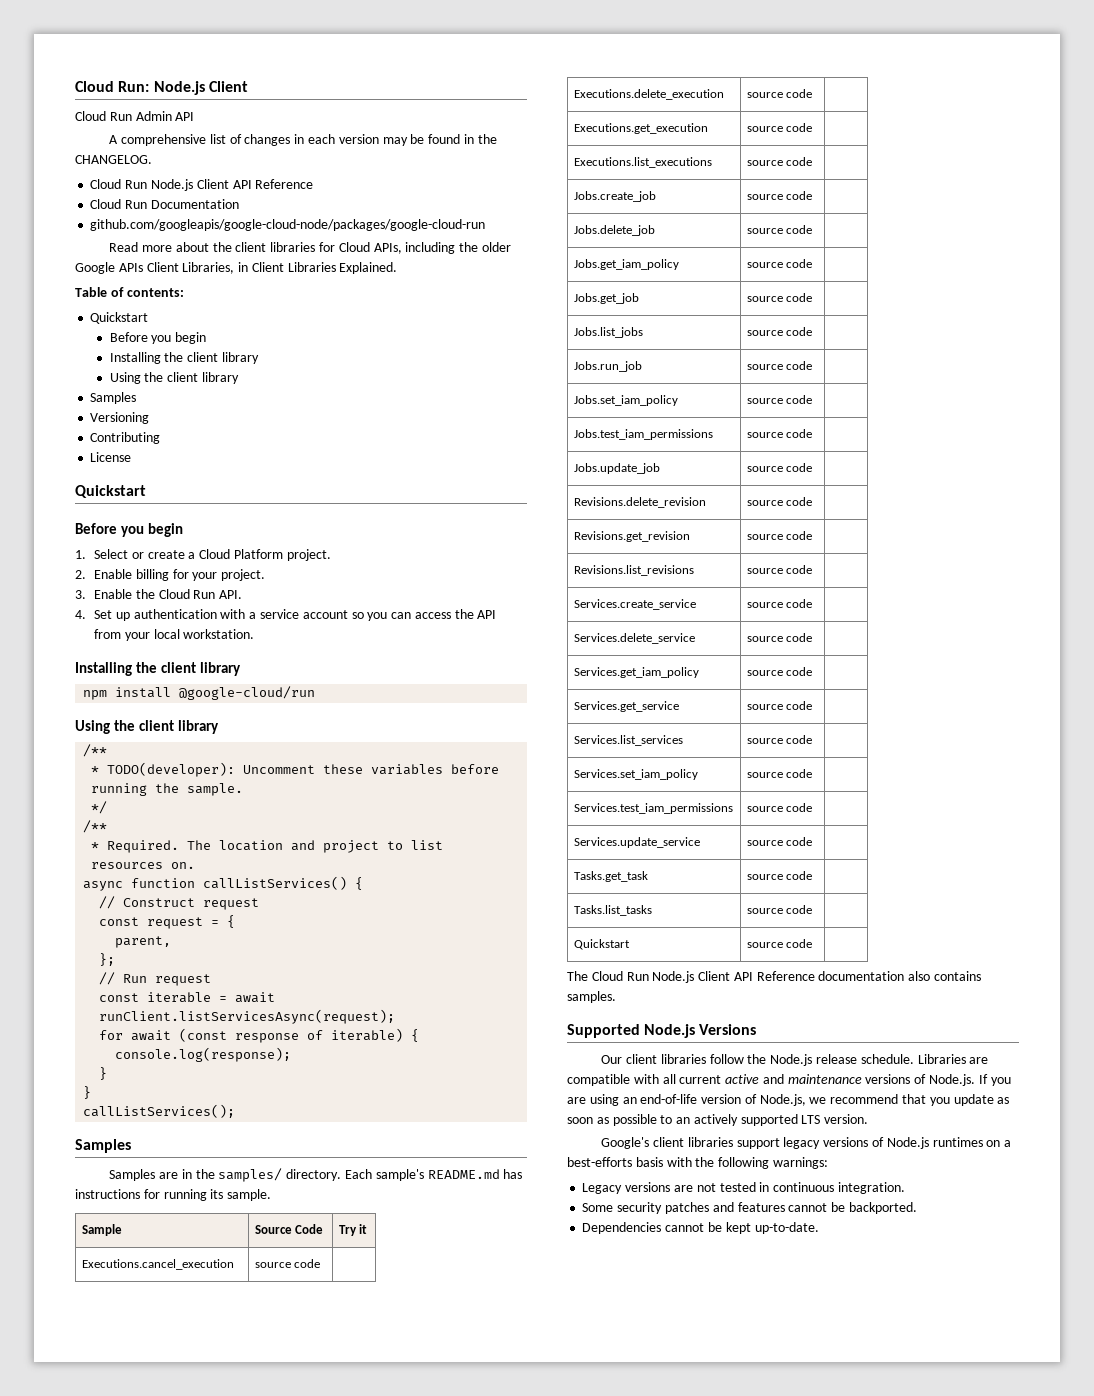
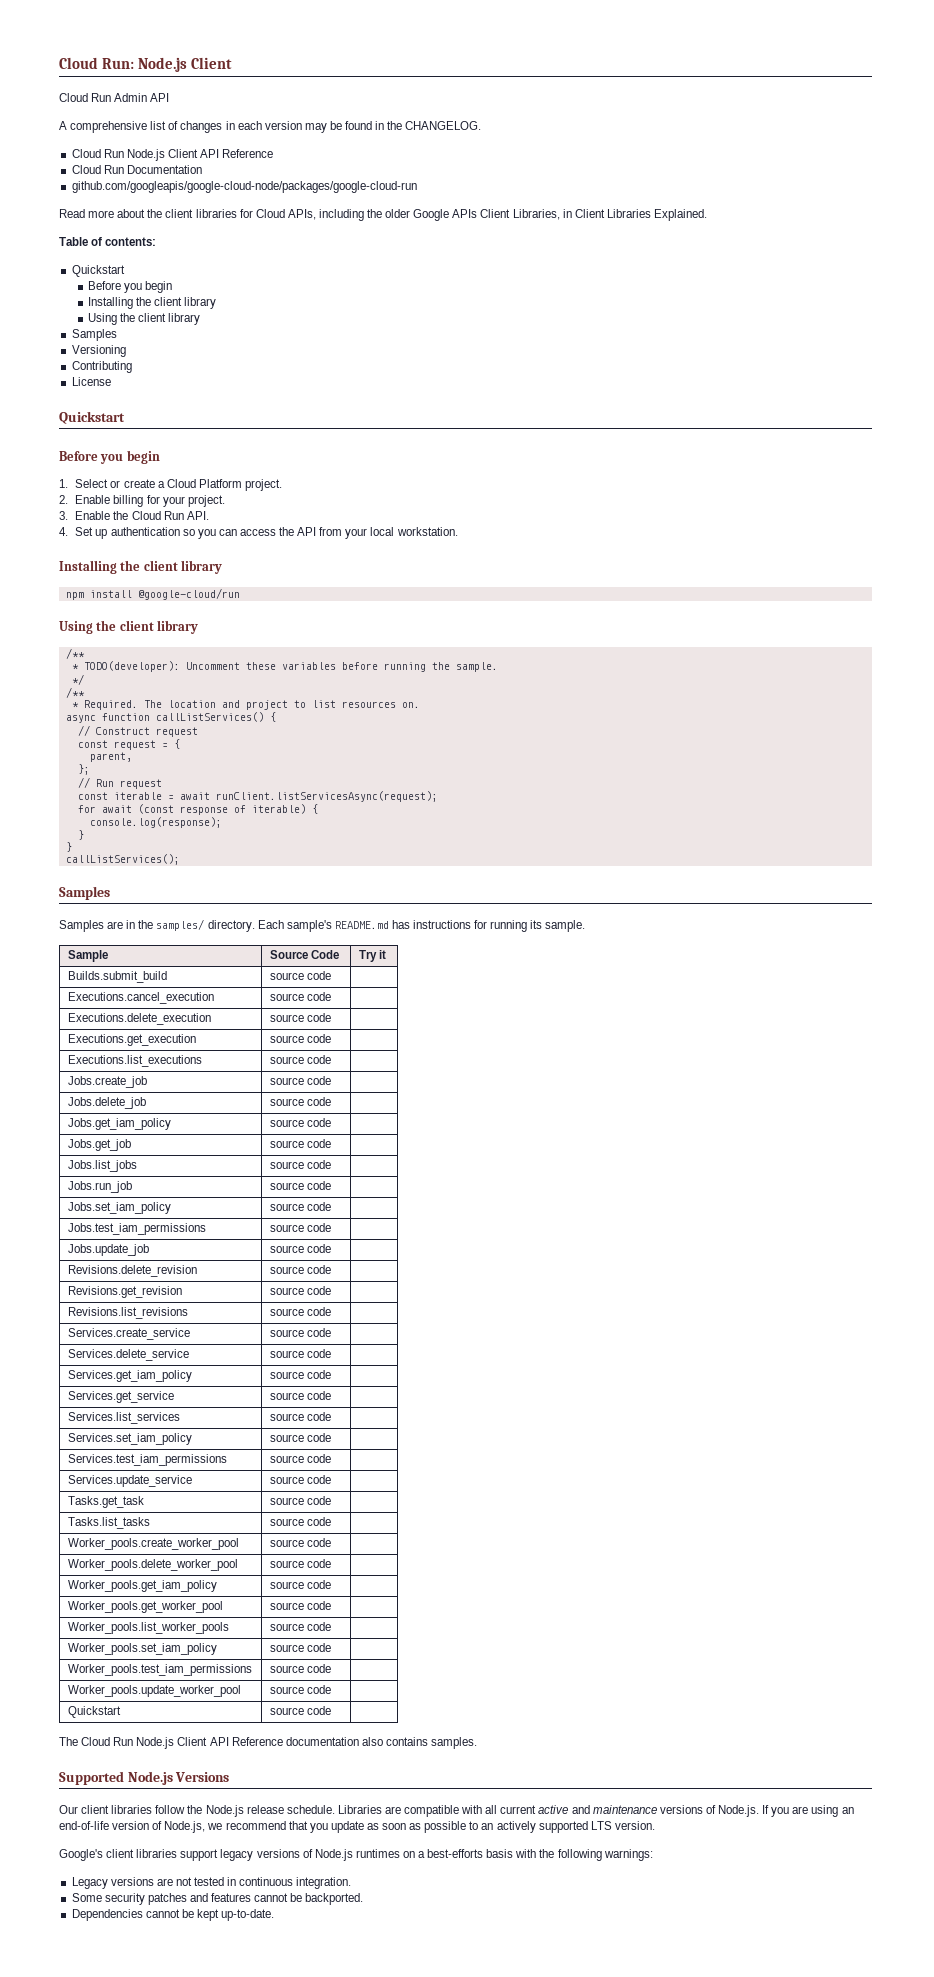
[220,609,348,619] with a service account -> (180, 531) none
(368, 1229) none -> [67,971,167,983] [269,971,331,980] // Builds.submit_build | source code |
(813, 909) none -> [67,1538,239,1550] [269,1538,331,1547] [67,1559,238,1571] [269,1559,331,1568] [67,1580,217,1592] [269,1580,331,1589] [67,1601,223,1613] [269,1601,331,1610] [67,1622,229,1634] [269,1622,331,1631] [67,1643,217,1655] [269,1643,331,1652] [67,1664,252,1676] [269,1664,331,1673] [67,1685,241,1697] [269,1685,331,1694] // Worker_pools.create_worker_pool | source code | // Worker_pools.delete_worker_pool | source code | // Worker_pools.get_iam_policy | source code | // Worker_pools.get_worker_pool | source code | // Worker_pools.list_worker_pools | source code | // Worker_pools.set_iam_policy | source code | // Worker_pools.test_iam_permissions | source code | // Worker_pools.update_worker_pool | source code |

